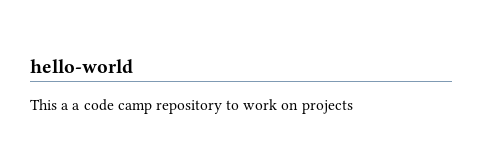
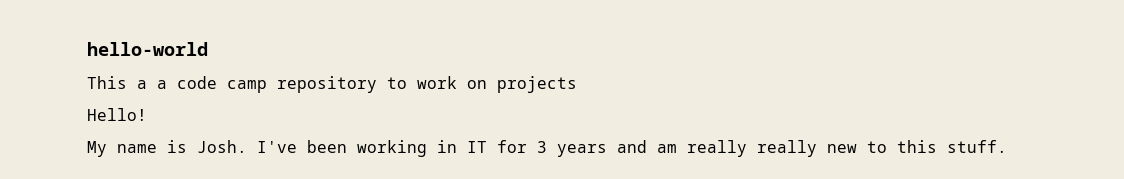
(353, 107) none -> [87,108,147,121] [87,140,1007,157] // Hello! // My name is Josh. I've been working in IT for 3 years and am really really new to this stuff.

